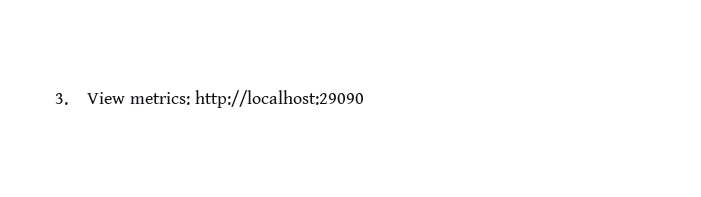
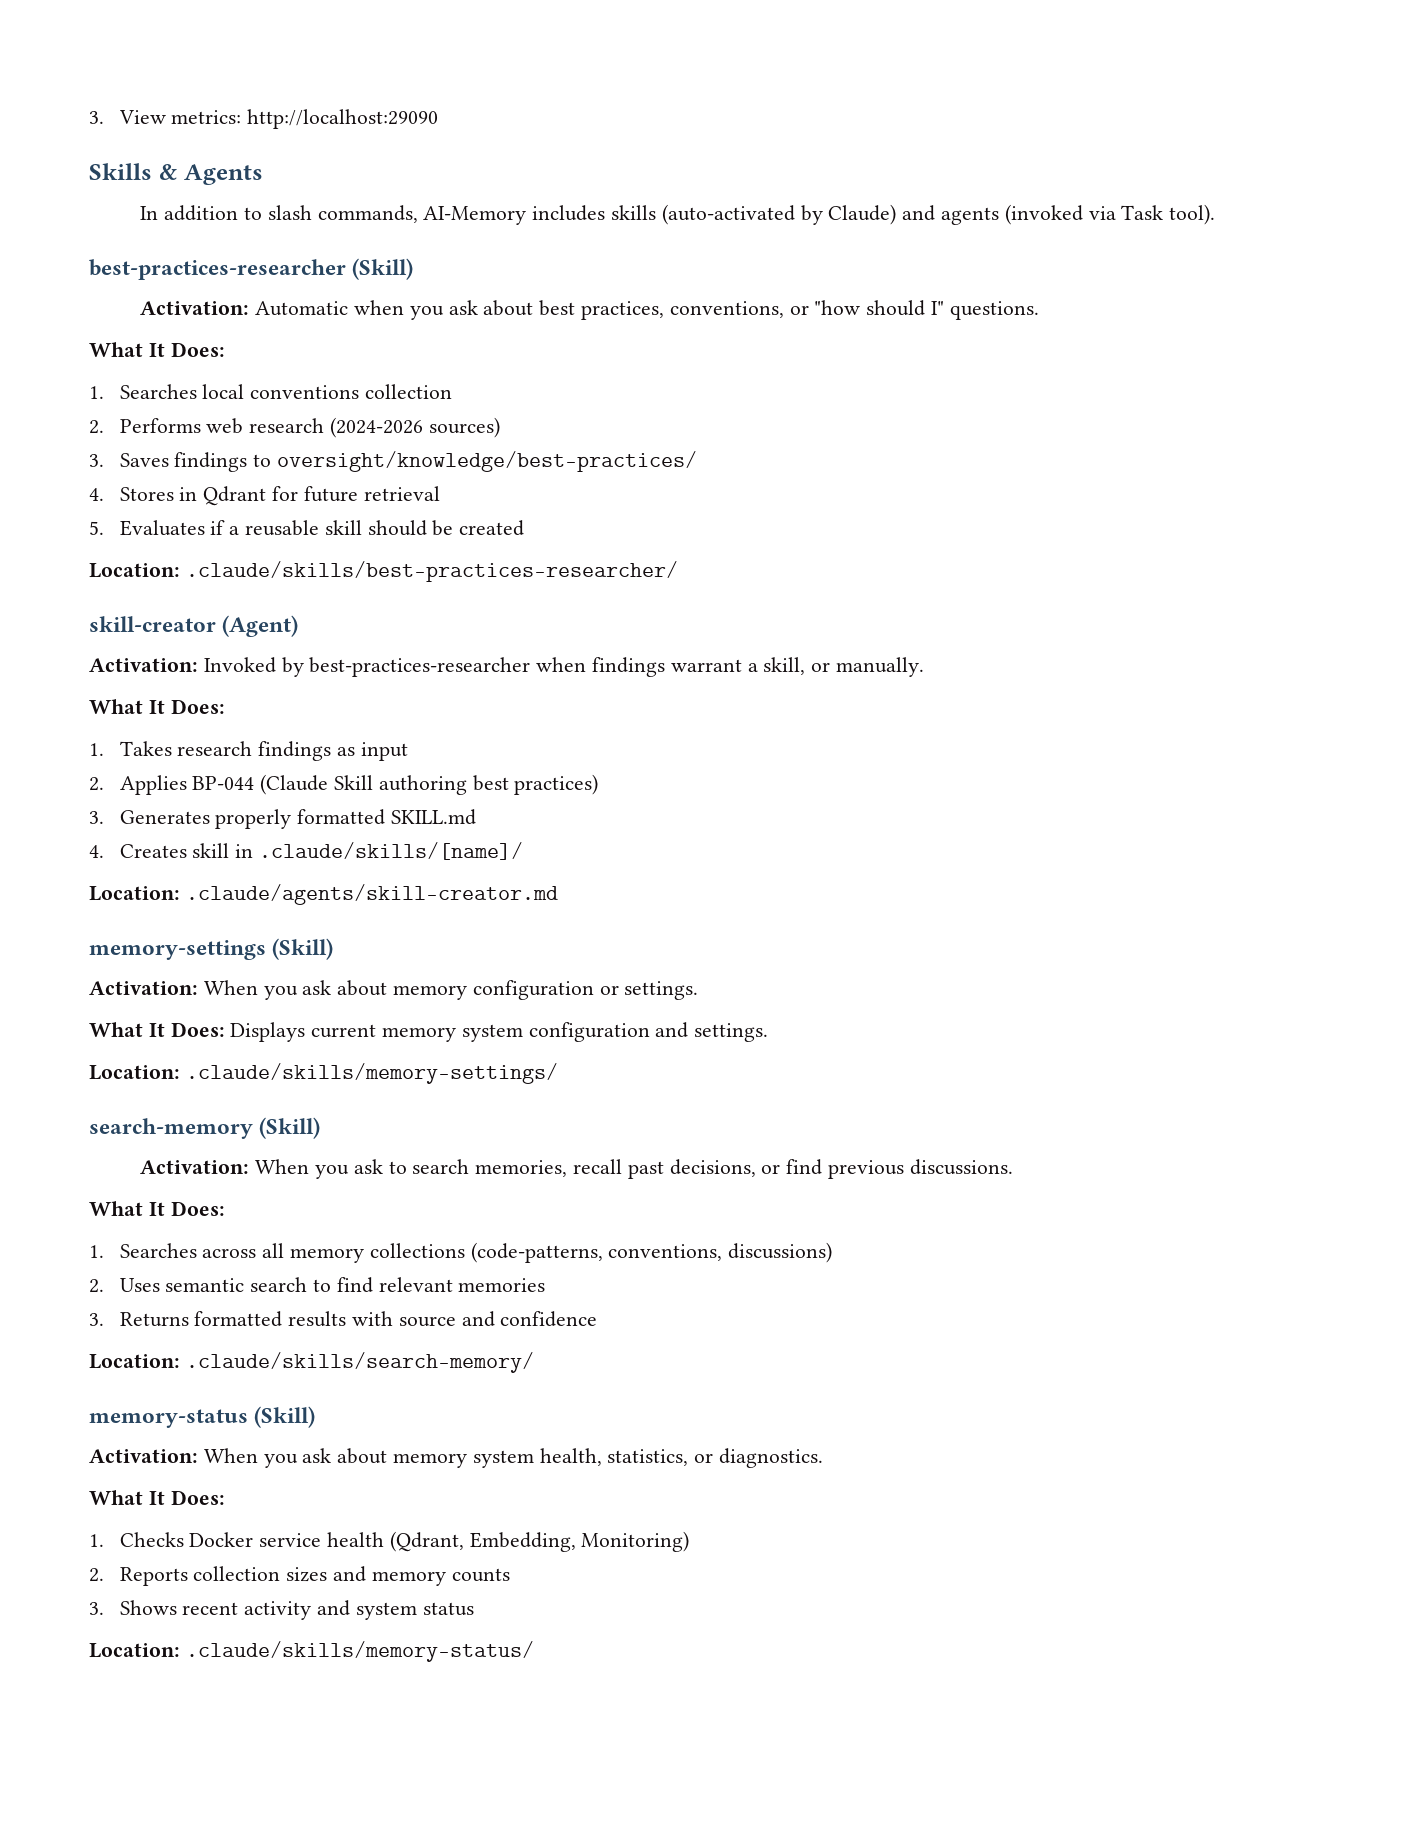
(364, 99) none -> [89,163,263,185] [140,204,1216,225] [89,258,414,280] [140,300,1039,320] [89,342,225,357] [89,384,453,399] [89,417,500,438] [89,451,698,472] [89,486,440,506] [89,520,525,536] [89,561,678,582] [89,615,299,637] [89,657,925,677] [89,699,225,714] [89,741,408,761] [89,774,599,795] [89,809,477,829] [89,842,524,860] [89,884,558,905] [89,938,334,960] [89,980,699,1000] [89,1022,769,1042] [89,1063,558,1084] [89,1117,321,1139] [140,1159,1013,1179] [89,1201,225,1216] [89,1242,833,1263] [89,1277,546,1293] [89,1311,598,1327] [89,1352,534,1373] [89,1406,316,1428] [89,1448,824,1468] [89,1490,225,1505] [89,1531,690,1552] [89,1566,510,1586] [89,1600,474,1620] [89,1641,534,1662] // Skills & Agents // In addition to slash commands, AI-Memory includes skills (auto-activated by Claude) and agents (invoked via Task tool). // best-practices-researcher (Skill) // Activation: Automatic when you ask about best practices, conventions, or "how should I" questions. // What It Does: // 1. Searches local conventions collection // 2. Performs web research (2024-2026 sources) // 3. Saves findings to oversight/knowledge/best-practices/ // 4. Stores in Qdrant for future retrieval // 5. Evaluates if a reusable skill should be created // Location: .claude/skills/best-practices-researcher/ // skill-creator (Agent) // Activation: Invoked by best-practices-researcher when findings warrant a skill, or manually. // What It Does: // 1. Takes research findings as input // 2. Applies BP-044 (Claude Skill authoring best practices) // 3. Generates properly formatted SKILL.md // 4. Creates skill in .claude/skills/[name]/ // Location: .claude/agents/skill-creator.md // memory-settings (Skill) // Activation: When you ask about memory configuration or settings. // What It Does: Displays current memory system configuration and settings. // Location: .claude/skills/memory-settings/ // search-memory (Skill) // Activation: When you ask to search memories, recall past decisions, or find previous discussions. // What It Does: // 1. Searches across all memory collections (code-patterns, conventions, discussions) // 2. Uses semantic search to find relevant memories // 3. Returns formatted results with source and confidence // Location: .claude/skills/search-memory/ // memory-status (Skill) // Activation: When you ask about memory system health, statistics, or diagnostics. // What It Does: // 1. Checks Docker service health (Qdrant, Embedding, Monitoring) // 2. Reports collection sizes and memory counts // 3. Shows recent activity and system status // Location: .claude/skills/memory-status/

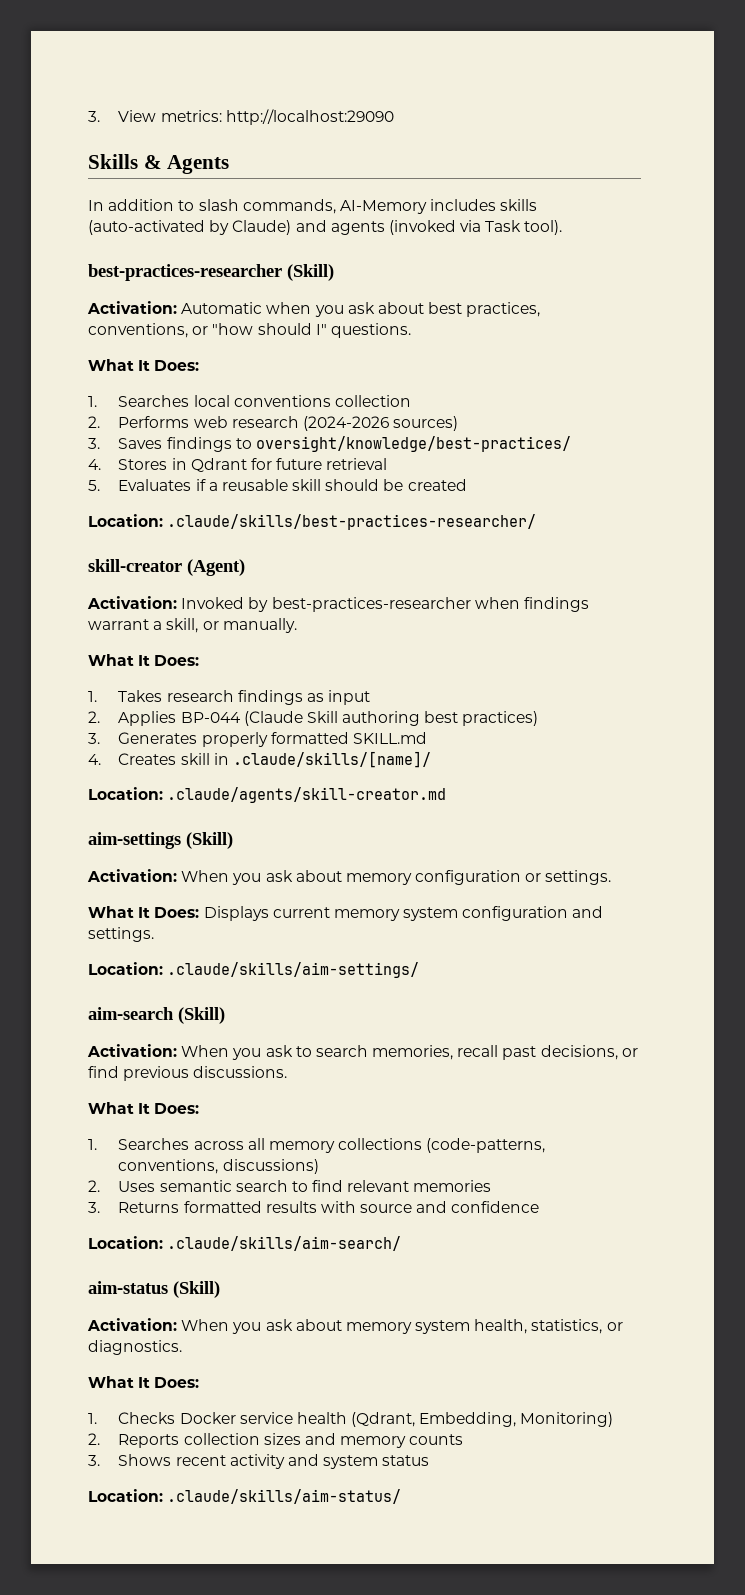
[89,940,266,960] memory-settings -> [88,832,181,849] aim-settings
[185,1063,558,1084] [89,1118,253,1139] .claude/skills/memory-settings/ // search-memory -> [167,962,420,978] [88,1007,174,1020] .claude/skills/aim-settings/ // aim-search
[185,1352,534,1373] [89,1409,248,1428] .claude/skills/search-memory/ // memory-status -> [167,1236,402,1251] [88,1281,168,1294] .claude/skills/aim-search/ // aim-status
[185,1641,534,1662] .claude/skills/memory-status/ -> [167,1489,402,1504] .claude/skills/aim-status/

